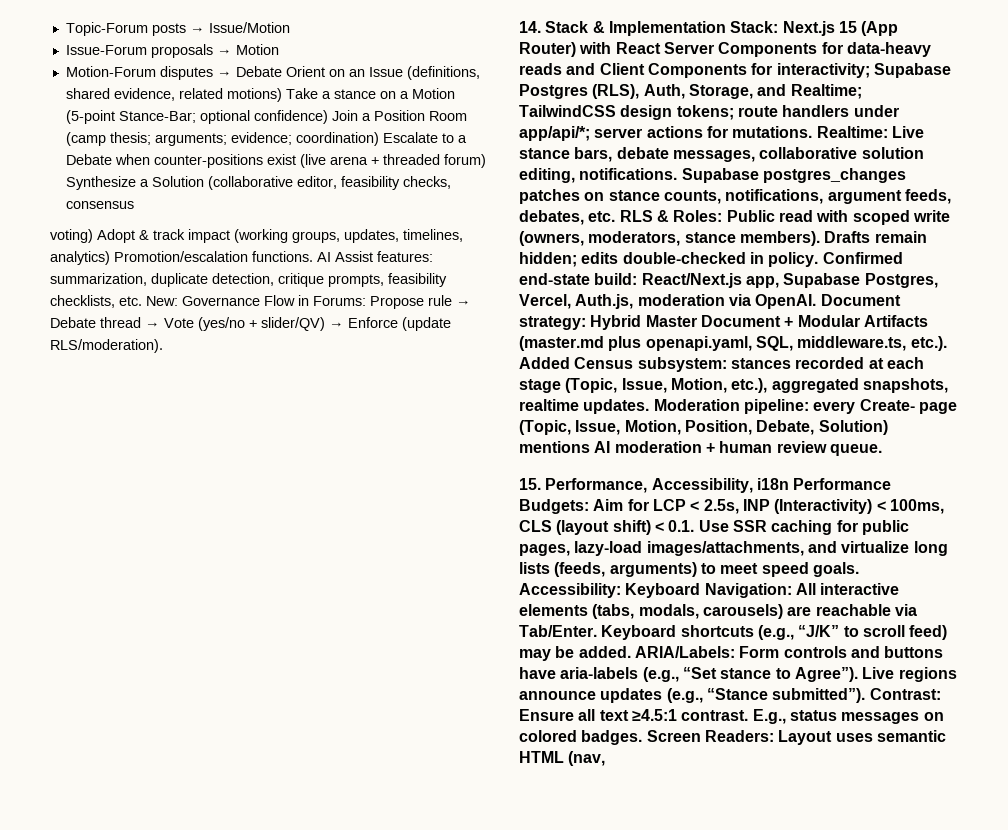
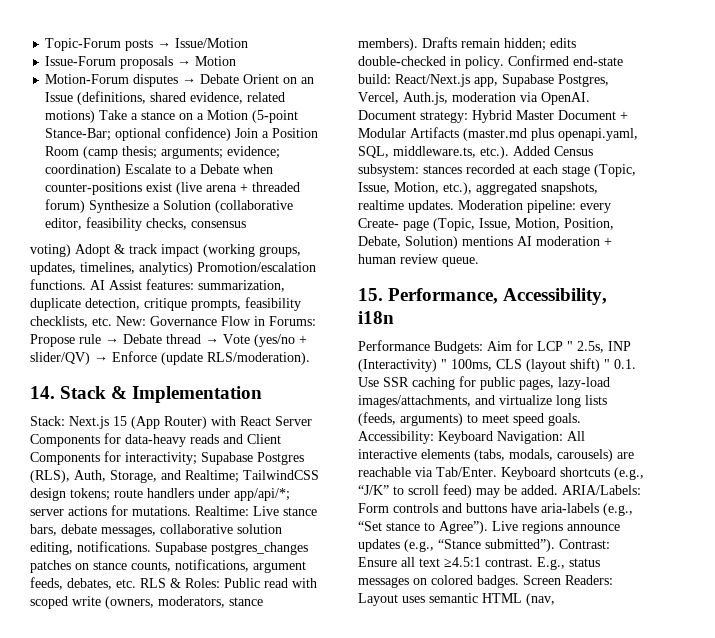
(726, 28) none -> (263, 394) //
(789, 484) none -> (394, 317) //
[690,501,700,511] < -> [567,341,573,351] "
[876,501,886,511] < -> [441,359,447,369] "
[654,522,664,532] < -> [604,359,610,369] "

